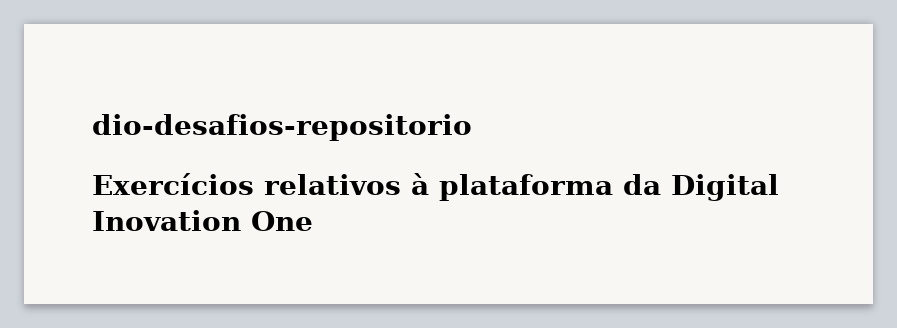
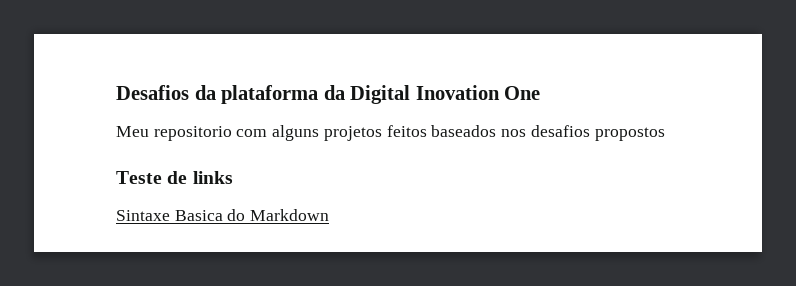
[92,114,472,141] [92,173,429,195] dio-desafios-repositorio // Exercícios relativos à -> [116,85,216,100] Desafios da
(313, 221) none -> [116,125,665,141] [116,171,233,184] [116,209,330,221] // Meu repositorio com alguns projetos feitos baseados nos desafios propostos // Teste de links // Sintaxe Basica do Markdown

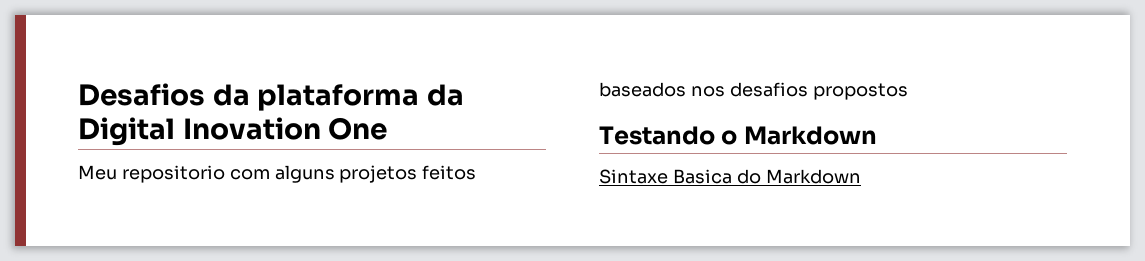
[116,171,233,184] Teste de links -> [599,126,877,145] Testando o Markdown

